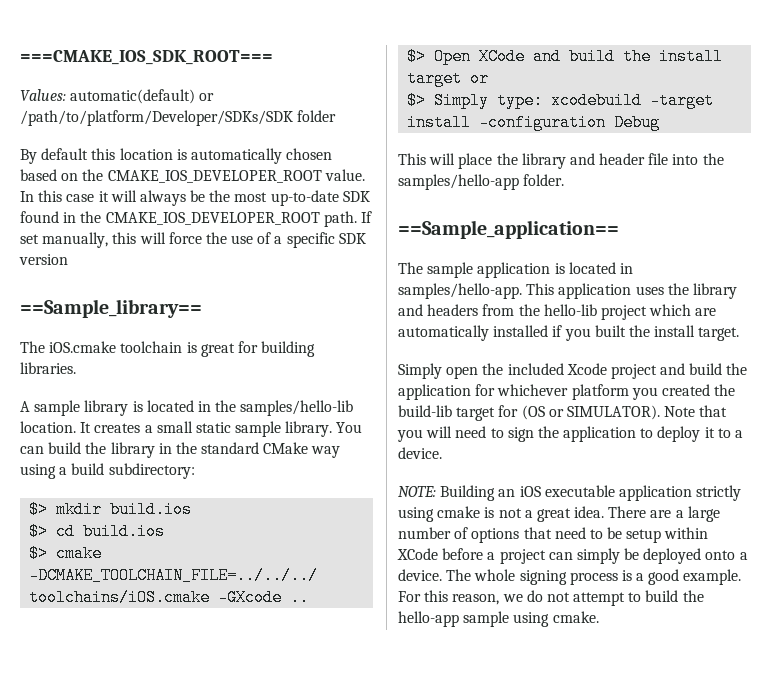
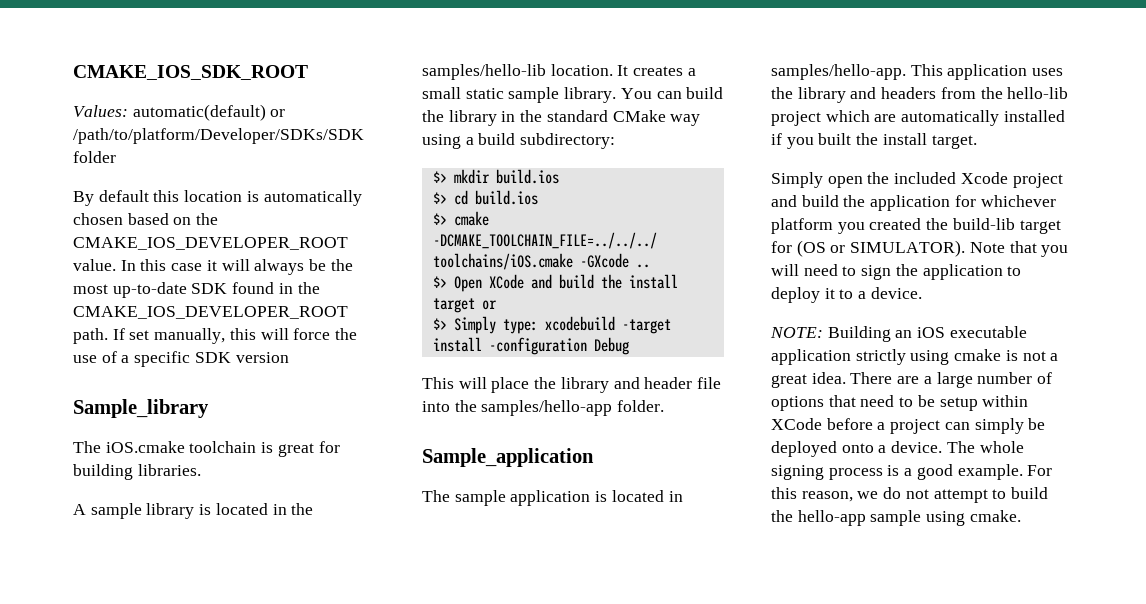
[20,50,273,65] ===CMAKE_IOS_SDK_ROOT=== -> [73,65,308,80] CMAKE_IOS_SDK_ROOT
[20,299,202,318] ==Sample_library== -> [73,399,209,418] Sample_library
[398,220,619,239] ==Sample_application== -> [422,448,594,467] Sample_application

